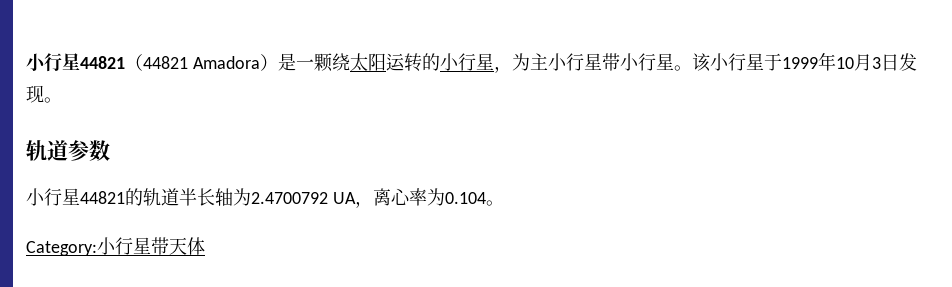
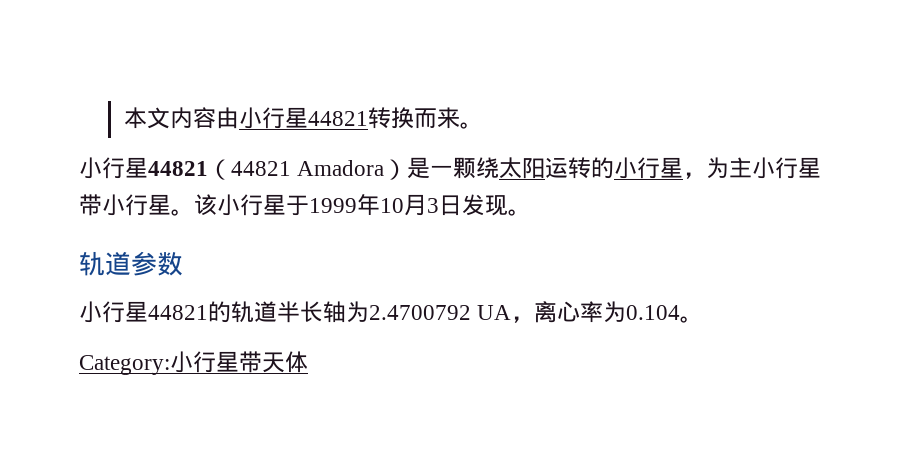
(26, 62) none -> [123,107,483,129] 本文内容由小行星44821转换而来。 //

